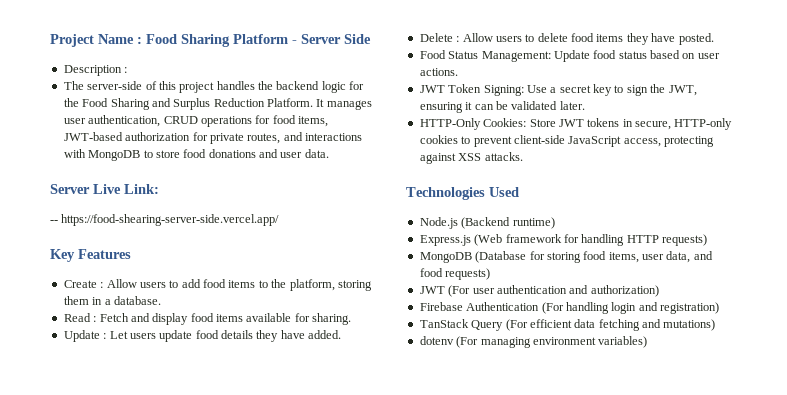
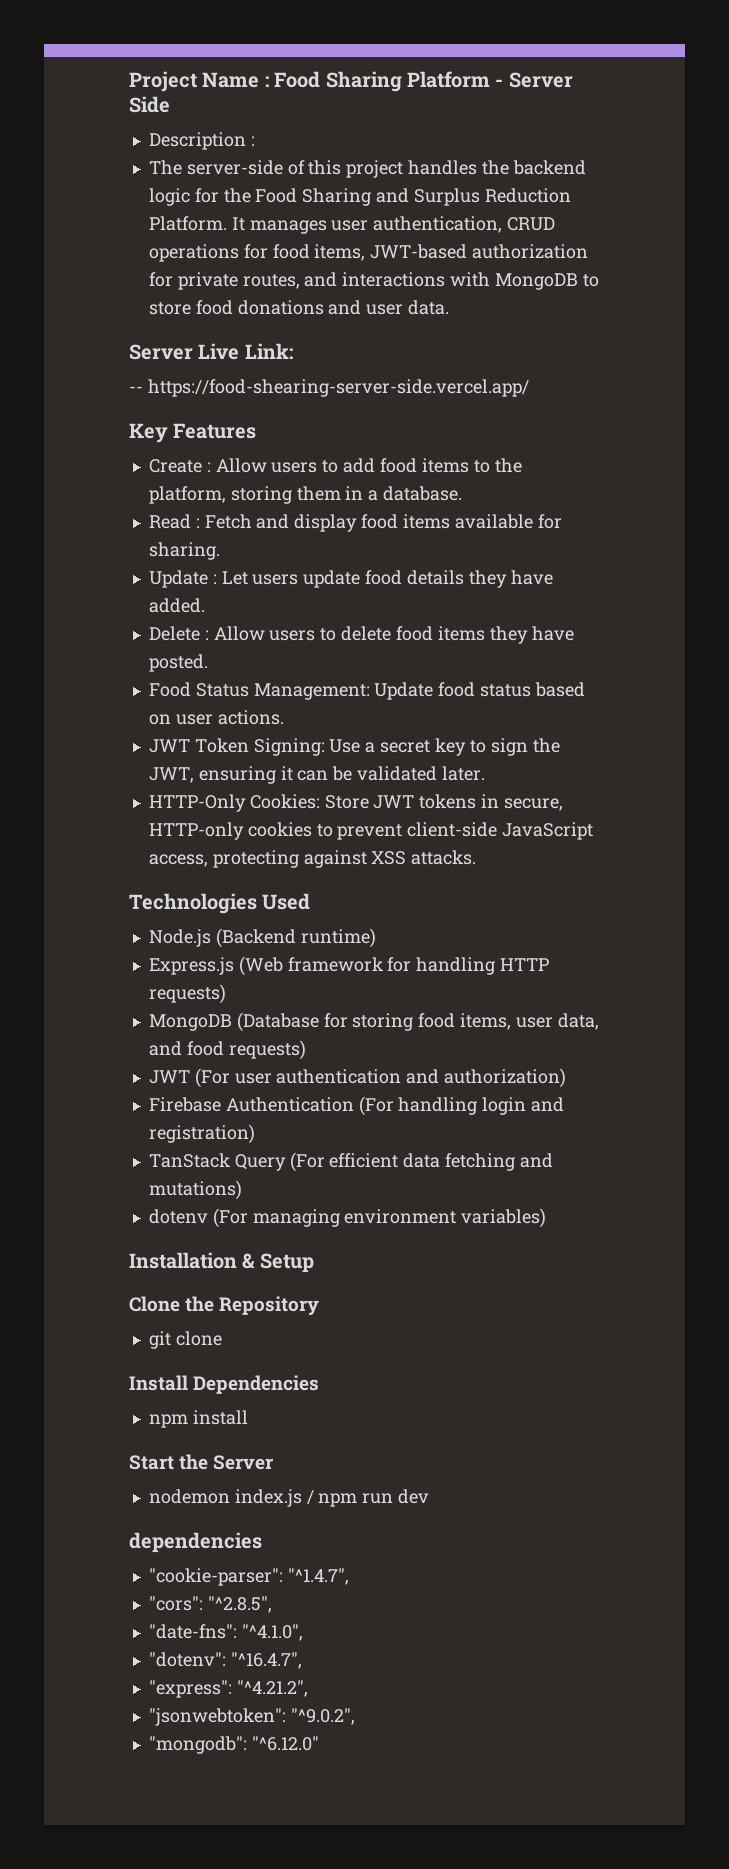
(648, 342) none -> [129,1252,314,1273] [129,1296,320,1316] [148,1331,222,1349] [129,1375,320,1394] [148,1410,248,1428] [129,1454,274,1470] [148,1489,430,1507] [129,1532,262,1553] [148,1568,349,1586] [148,1596,272,1613] [148,1624,303,1641] [148,1652,302,1669] [148,1680,308,1698] [148,1708,355,1726] [148,1736,319,1754] // Installation & Setup // Clone the Repository // git clone // Install Dependencies // npm install // Start the Server // nodemon index.js / npm run dev // dependencies // "cookie-parser": "^1.4.7", // "cors": "^2.8.5", // "date-fns": "^4.1.0", // "dotenv": "^16.4.7", // "express": "^4.21.2", // "jsonwebtoken": "^9.0.2", // "mongodb": "^6.12.0"

